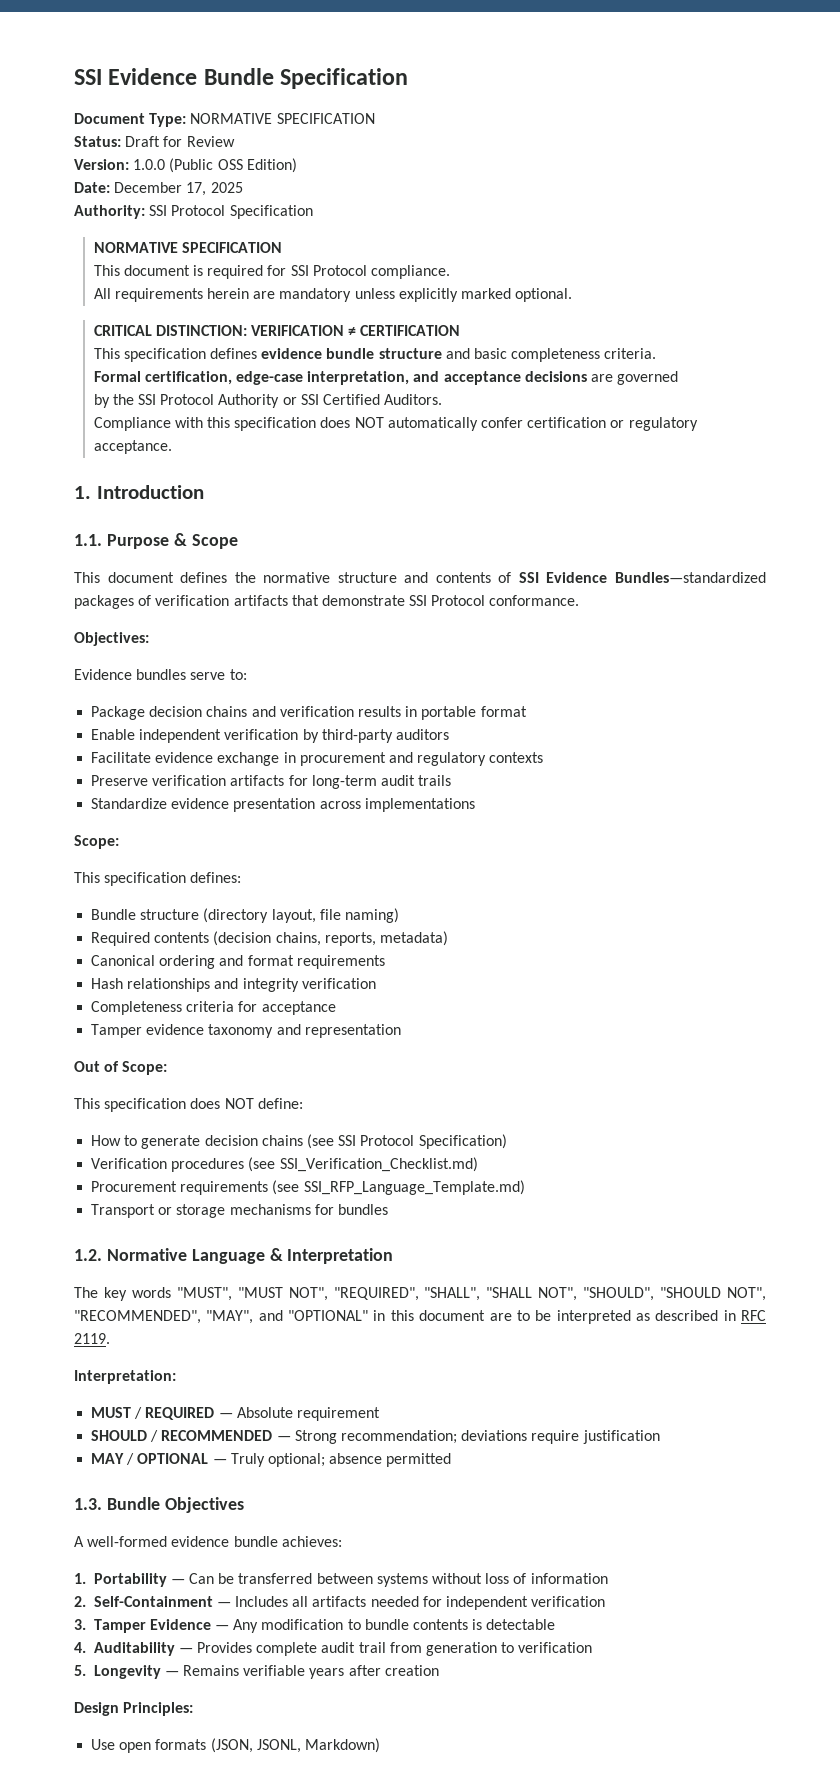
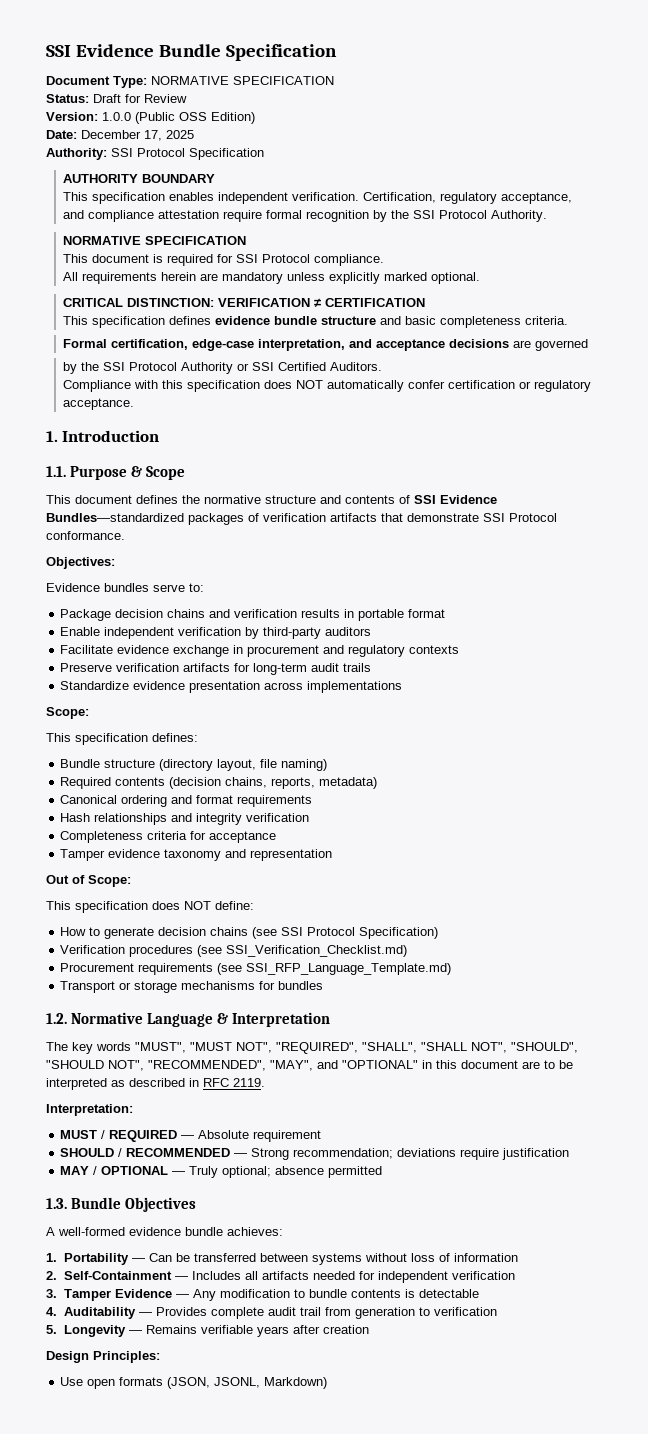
(313, 212) none -> [62,174,215,183] [62,192,572,204] [62,210,547,222] // AUTHORITY BOUNDARY // This specification enables independent verification. Certification, regulatory acceptance, // and compliance attestation require formal recognition by the SSI Protocol Authority.

